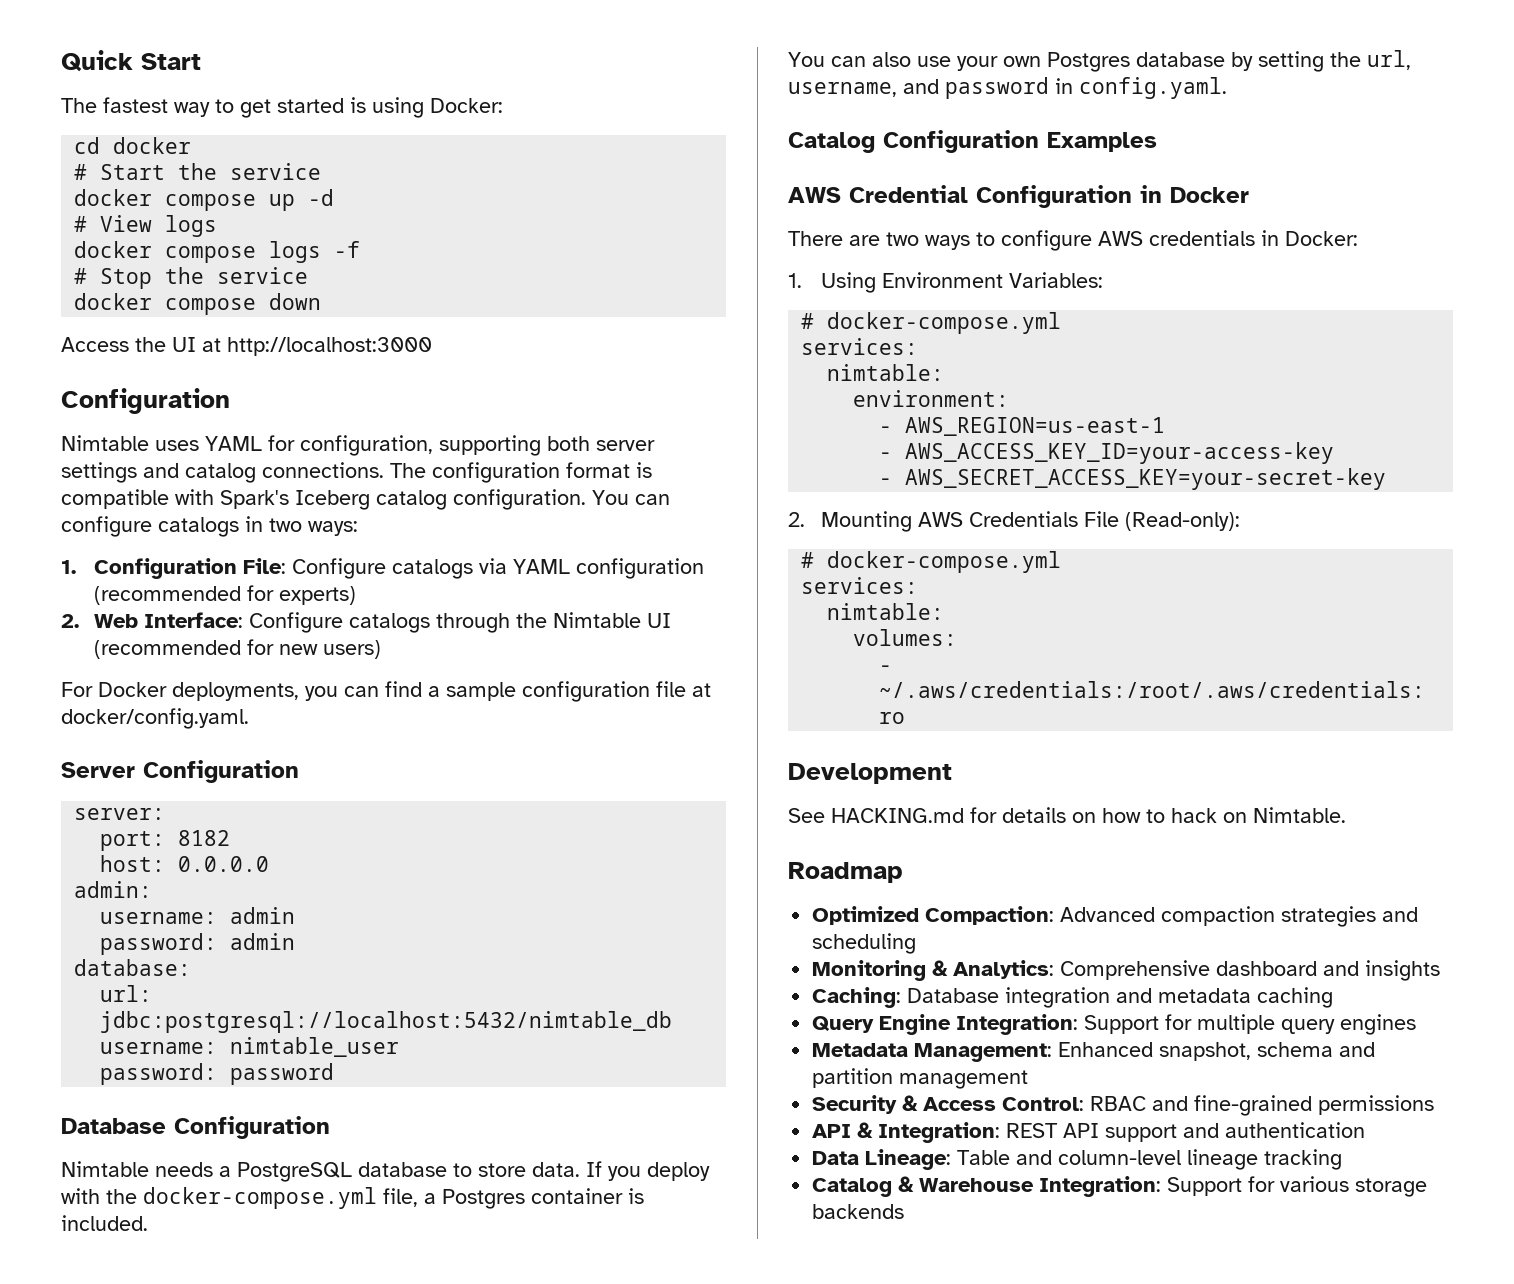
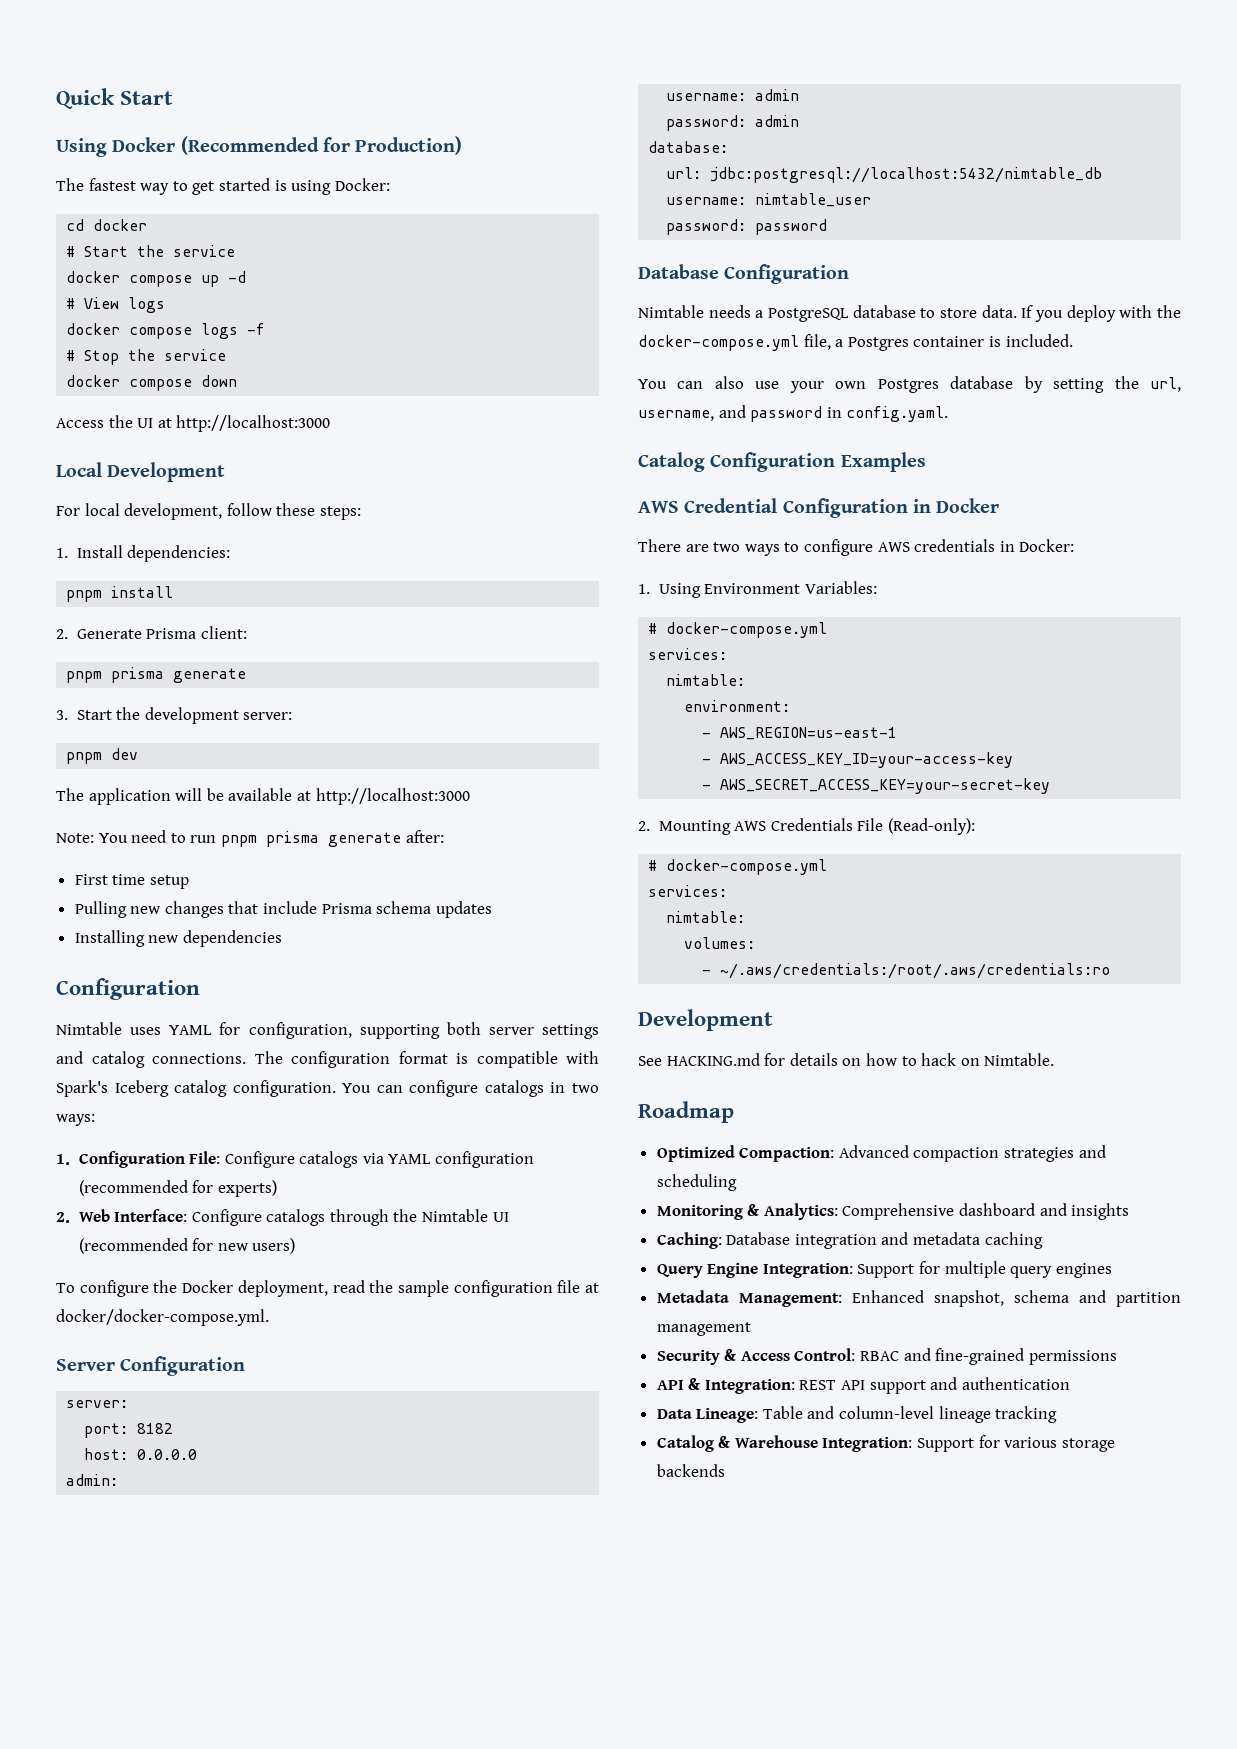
(201, 61) none -> [56,136,463,157] // Using Docker (Recommended for Production)
(432, 346) none -> [56,462,226,482] [56,503,361,520] [56,545,231,562] [66,586,174,602] [56,626,247,639] [66,667,247,683] [56,707,293,724] [66,748,139,764] [56,788,470,805] [56,830,444,847] [74,874,189,889] [74,901,492,918] [74,930,282,947] // Local Development // For local development, follow these steps: // 1. Install dependencies: // pnpm install // 2. Generate Prisma client: // pnpm prisma generate // 3. Start the development server: // pnpm dev // The application will be available at http://localhost:3000 // Note: You need to run pnpm prisma generate after: // First time setup // Pulling new changes that include Prisma schema updates // Installing new dependencies
[61,681,440,701] For Docker deployments, you can find a -> [56,1280,394,1297] To configure the Docker deployment, read the
[61,708,249,729] docker/config.yaml. -> [56,1309,269,1326] docker/docker-compose.yml.

